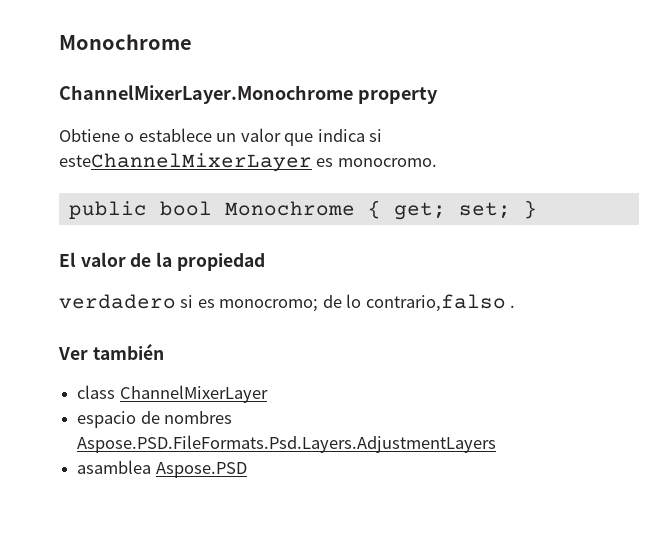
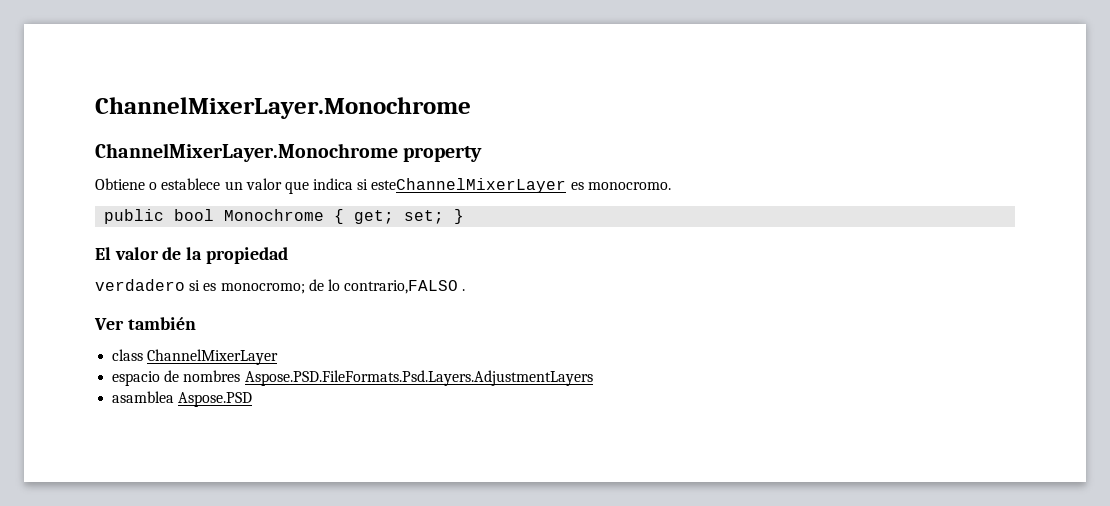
[59,34,192,50] Monochrome -> [95,97,471,119] ChannelMixerLayer.Monochrome
[365,294,506,312] contrario,falso -> [344,280,459,294] contrario,FALSO

